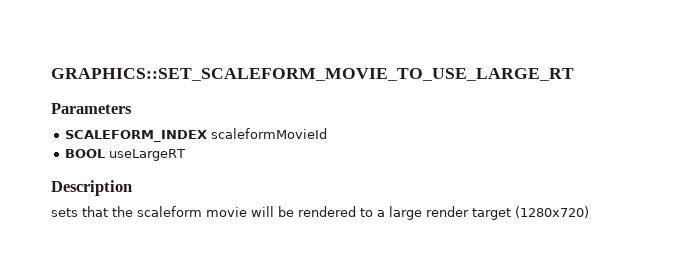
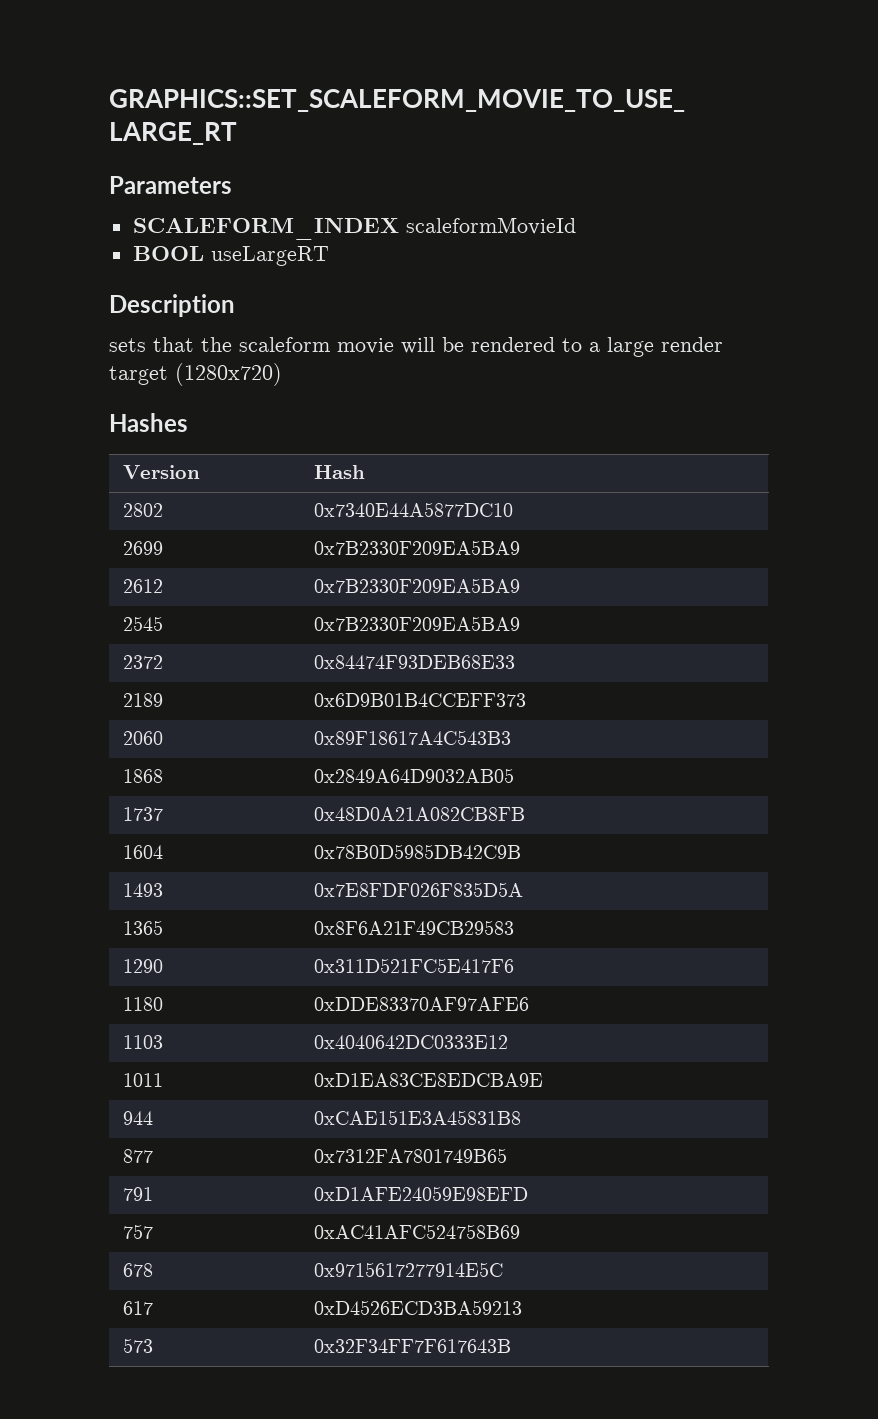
(589, 212) none -> [109,413,188,432] [122,465,200,479] [313,465,365,479] [122,503,163,517] [313,502,513,517] [122,541,163,555] [313,540,520,555] [122,579,163,593] [313,578,520,593] [122,616,163,631] [313,616,520,631] [122,655,163,669] [313,655,515,669] [122,693,163,707] [313,693,526,707] [122,731,163,745] [313,730,511,745] [122,769,163,783] [313,768,514,783] [122,807,163,821] [313,807,525,821] [122,845,163,859] [313,844,521,859] [122,883,163,897] [313,882,523,897] [122,920,163,935] [313,920,514,935] [122,959,163,973] [313,958,514,973] [122,997,163,1011] [313,997,529,1011] [122,1035,163,1049] [313,1035,508,1049] [122,1073,163,1087] [313,1073,543,1087] [122,1111,153,1125] [313,1110,521,1125] [122,1149,153,1163] [313,1148,507,1163] [122,1187,153,1201] [313,1186,528,1201] [122,1224,153,1239] [313,1224,520,1239] [122,1263,153,1277] [313,1262,503,1277] [122,1301,153,1315] [313,1300,522,1315] [122,1338,153,1353] [313,1339,511,1353] // Hashes // Version | Hash // 2802 | 0x7340E44A5877DC10 // 2699 | 0x7B2330F209EA5BA9 // 2612 | 0x7B2330F209EA5BA9 // 2545 | 0x7B2330F209EA5BA9 // 2372 | 0x84474F93DEB68E33 // 2189 | 0x6D9B01B4CCEFF373 // 2060 | 0x89F18617A4C543B3 // 1868 | 0x2849A64D9032AB05 // 1737 | 0x48D0A21A082CB8FB // 1604 | 0x78B0D5985DB42C9B // 1493 | 0x7E8FDF026F835D5A // 1365 | 0x8F6A21F49CB29583 // 1290 | 0x311D521FC5E417F6 // 1180 | 0xDDE83370AF97AFE6 // 1103 | 0x4040642DC0333E12 // 1011 | 0xD1EA83CE8EDCBA9E // 944 | 0xCAE151E3A45831B8 // 877 | 0x7312FA7801749B65 // 791 | 0xD1AFE24059E98EFD // 757 | 0xAC41AFC524758B69 // 678 | 0x9715617277914E5C // 617 | 0xD4526ECD3BA59213 // 573 | 0x32F34FF7F617643B

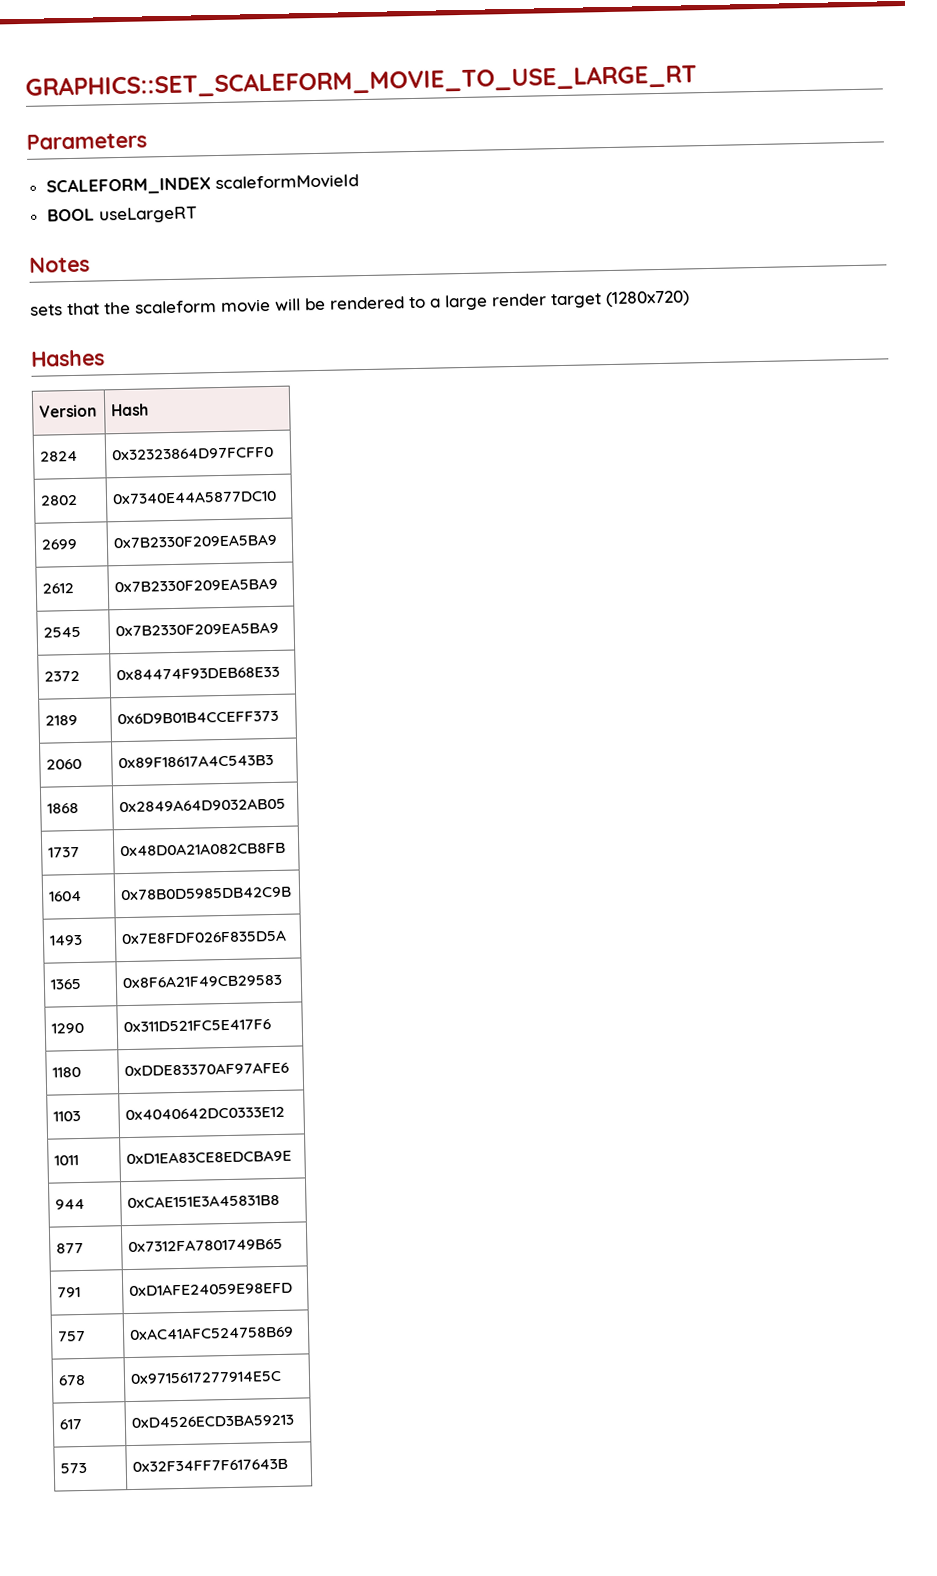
[109,294,235,317] Description -> [29,256,90,273] Notes
(365, 472) none -> [40,450,79,462] [112,446,275,461] // 2824 | 0x32323864D97FCFF0

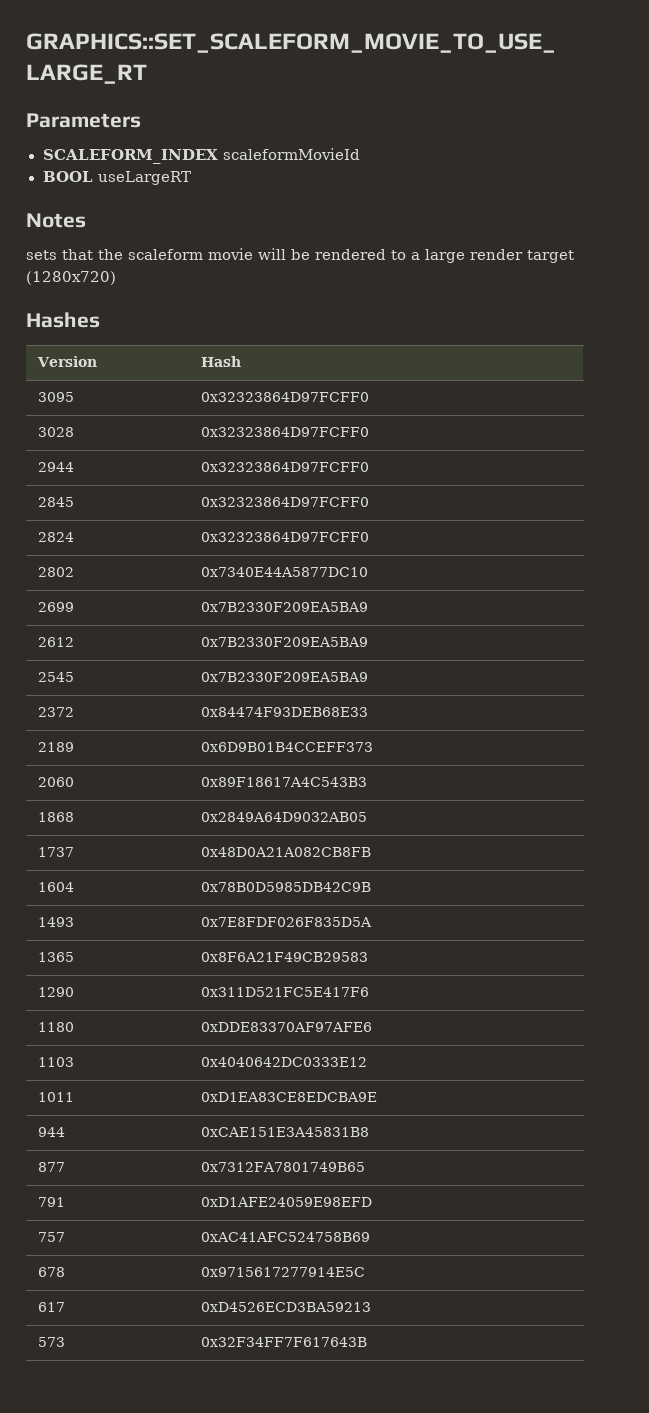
(150, 410) none -> [37,392,74,402] [200,392,369,402] [37,427,74,437] [200,427,369,437] [37,462,74,472] [200,462,369,472] [37,497,74,507] [200,497,369,507] // 3095 | 0x32323864D97FCFF0 // 3028 | 0x32323864D97FCFF0 // 2944 | 0x32323864D97FCFF0 // 2845 | 0x32323864D97FCFF0

